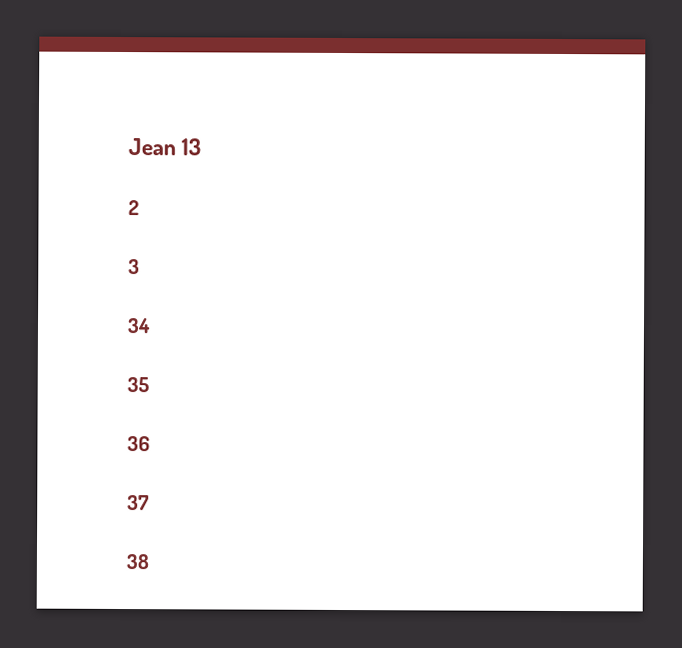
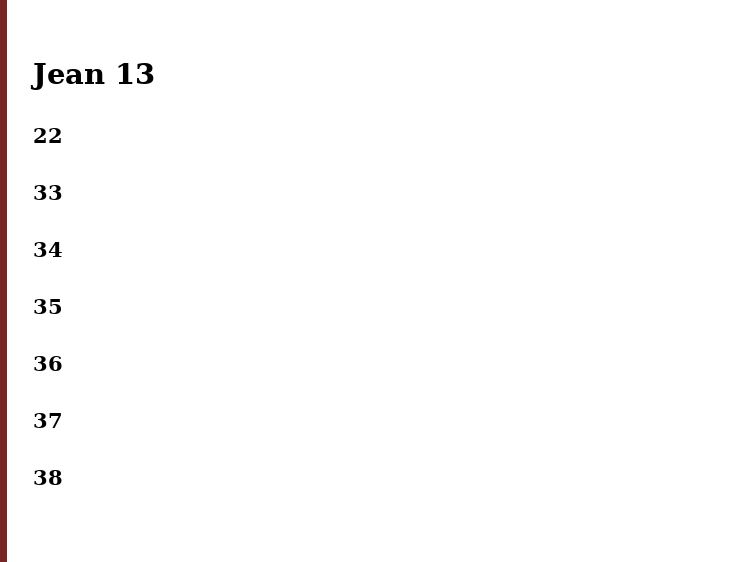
[128,200,139,216] [128,259,140,275] 2 // 3 -> [33,128,63,143] [33,185,63,200] 22 // 33

